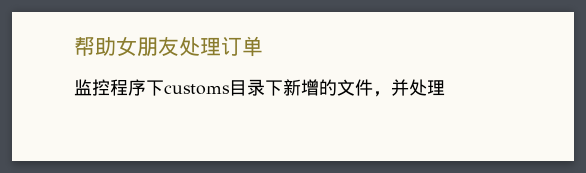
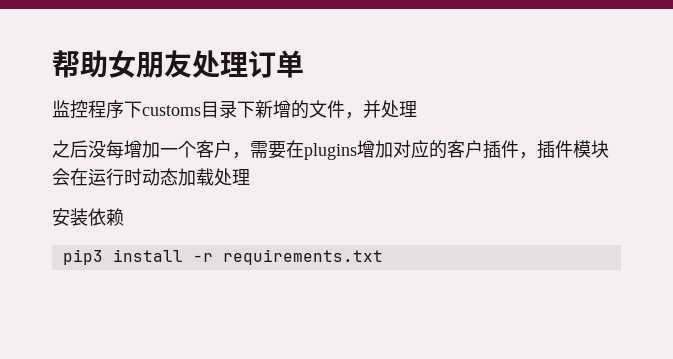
(445, 88) none -> [52,140,609,160] [52,168,250,186] [52,208,124,226] [62,249,383,265] // 之后没每增加一个客户，需要在plugins增加对应的客户插件，插件模块会在运行时动态加载处理 // 安装依赖 // pip3 install -r requirements.txt

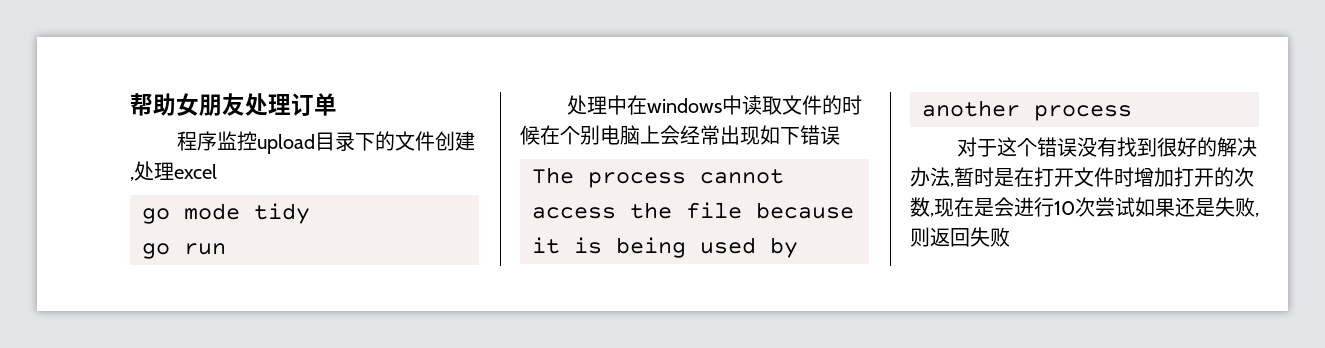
[52,100,417,119] [52,140,609,160] [52,168,250,186] [52,208,124,226] [62,249,383,265] 监控程序下customs目录下新增的文件，并处理 // 之后没每增加一个客户，需要在plugins增加对应的客户插件，插件模块会在运行时动态加载处理 // 安装依赖 // pip3 install -r requirements.txt -> [177,131,476,154] [130,161,217,181] [142,203,310,224] [142,243,226,259] [567,95,863,115] [520,125,840,145] [532,167,784,188] [532,202,854,219] [532,237,798,258] [922,100,1132,121] [957,137,1258,157] [910,167,1254,187] [910,197,1259,217] [910,227,1010,247] 程序监控upload目录下的文件创建,处理excel // go mode tidy // go run // 处理中在windows中读取文件的时候在个别电脑上会经常出现如下错误 // The process cannot access the file because it is being used by another process // 对于这个错误没有找到很好的解决办法,暂时是在打开文件时增加打开的次数,现在是会进行10次尝试如果还是失败,则返回失败

